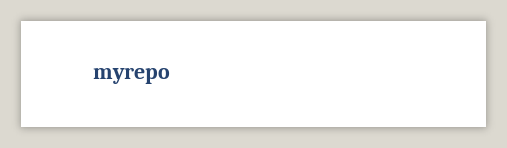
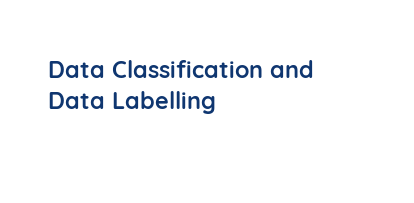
[93,67,170,84] myrepo -> [48,60,314,78] [48,91,216,114] Data Classification and Data Labelling

